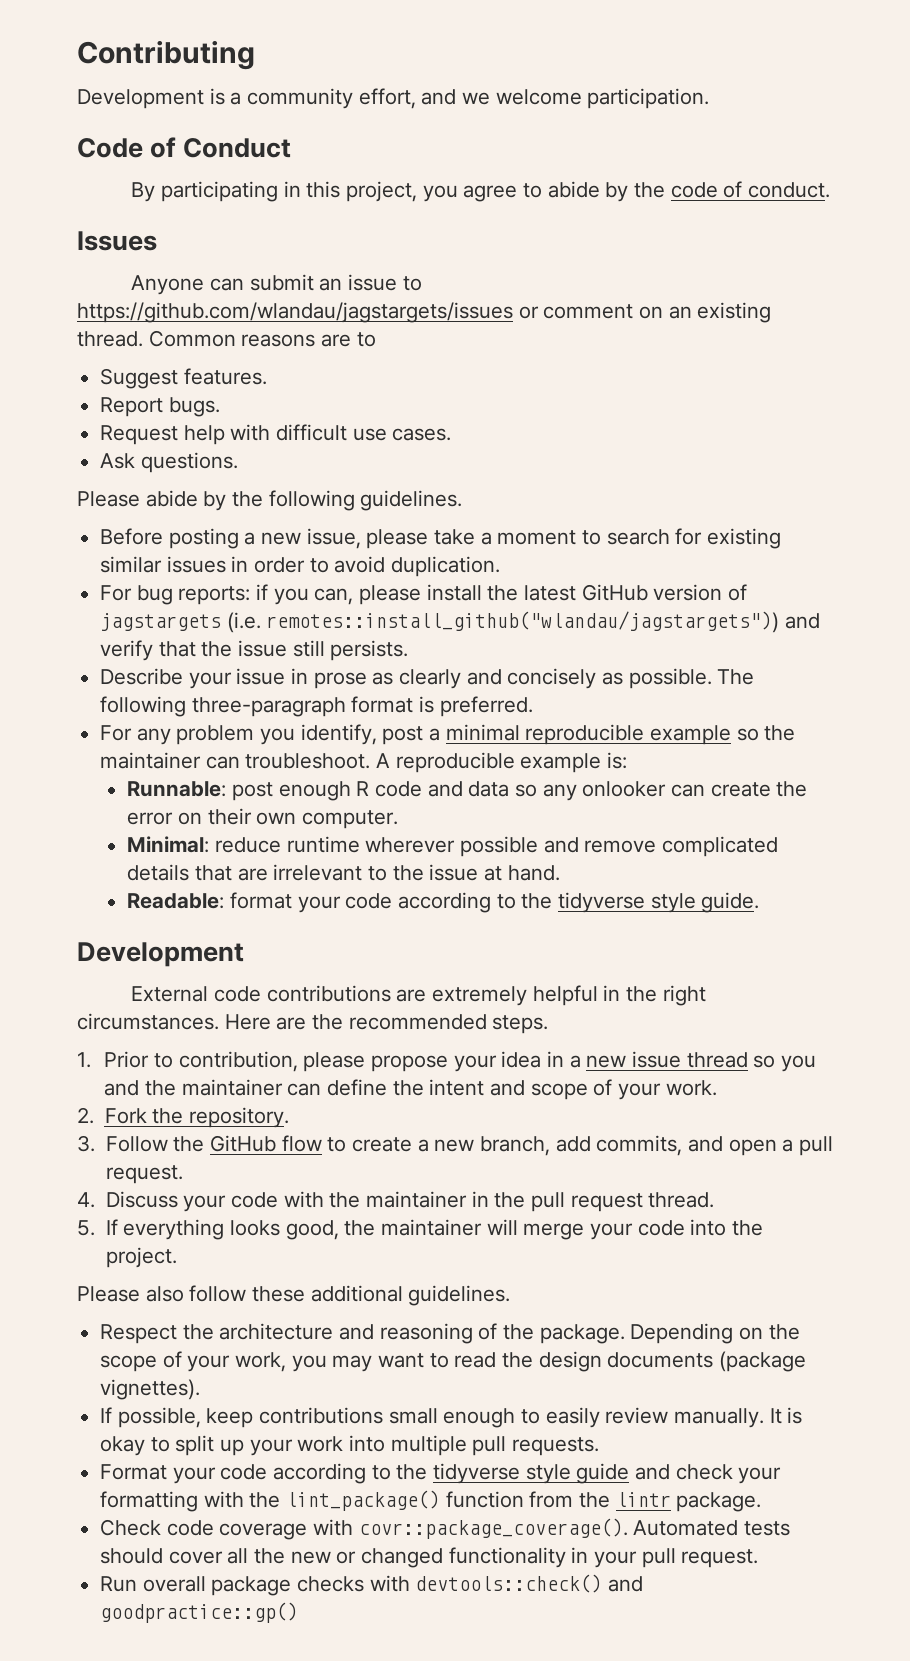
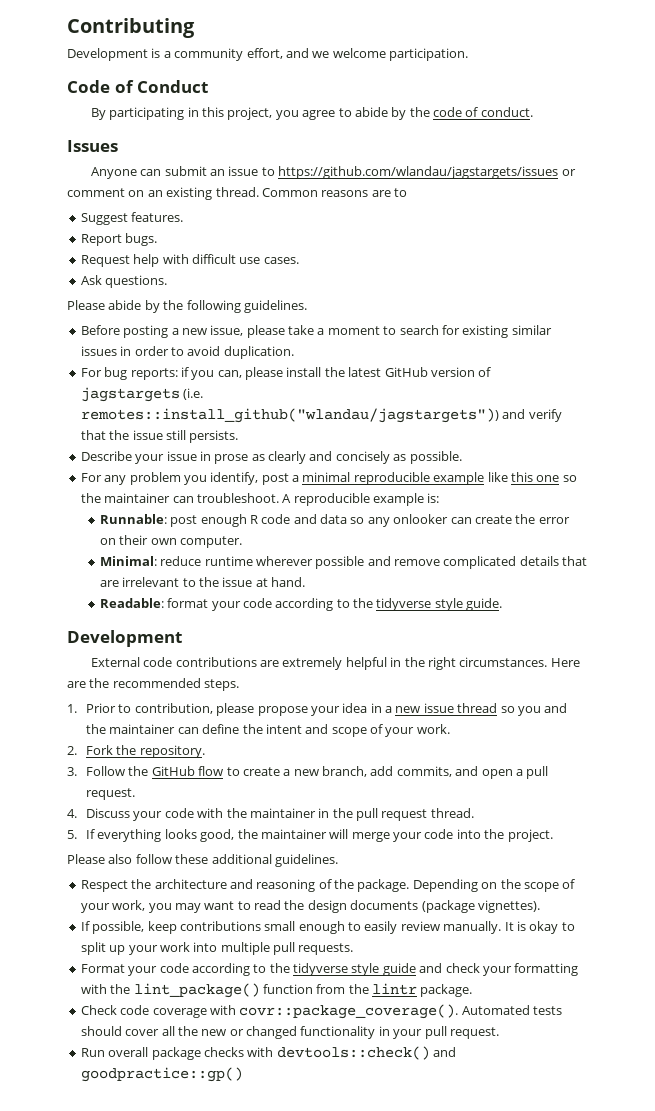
[717,669,755,685] [100,696,533,717] The following three-paragraph format is preferred. -> (462, 457) none
(732, 735) none -> [487,472,560,482] like this one

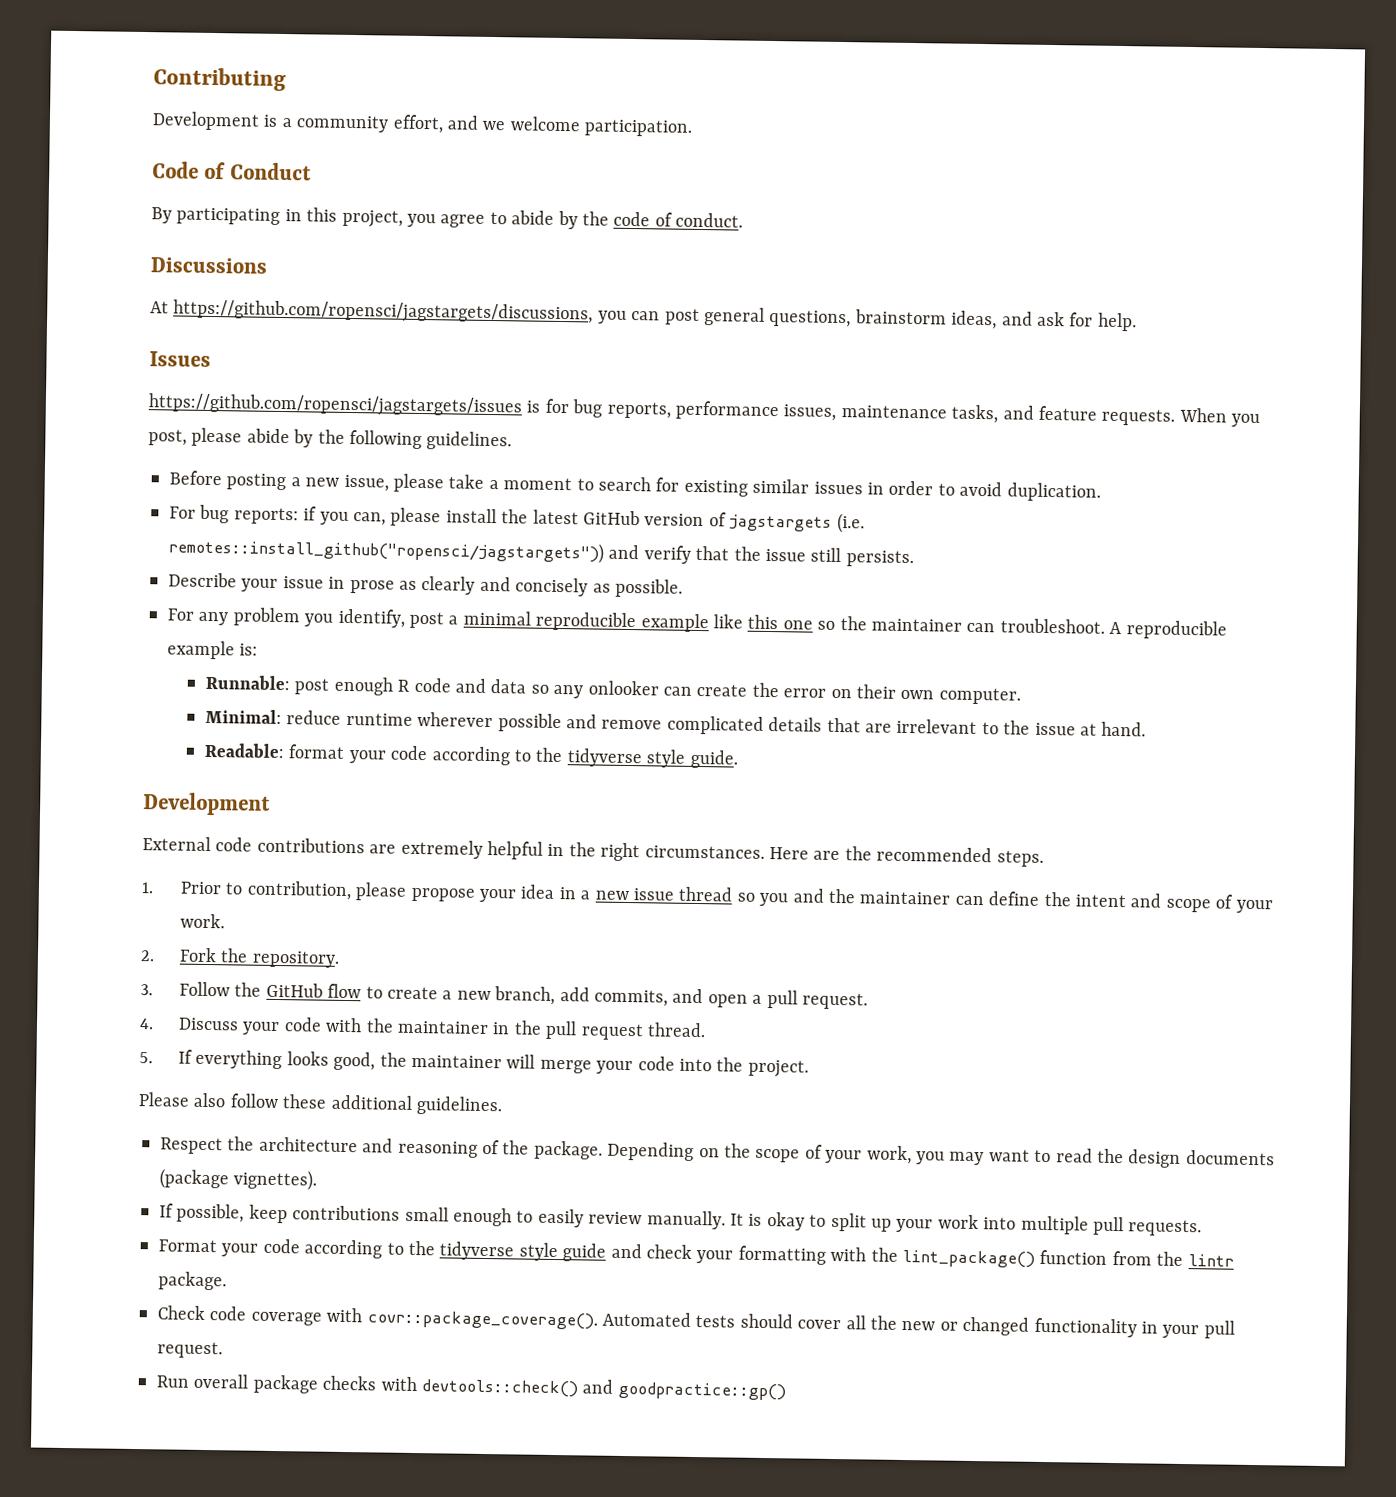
[67,140,118,152] [90,166,576,179] [67,187,407,200] [80,212,184,225] [80,233,158,246] [80,254,299,267] [80,275,168,288] [67,300,105,310] Issues // Anyone can submit an issue to https://github.com/wlandau/jagstargets/issues or comment on an existing thread. Common reasons are to // Suggest features. // Report bugs. // Request help with difficult use cases. // Ask questions. // Please -> [150,257,267,274] [150,299,1137,332] [149,351,211,367] [148,393,1261,428] [148,427,243,447] Discussions // At https://github.com/ropensci/jagstargets/discussions, you can post general questions, brainstorm ideas, and ask for help. // Issues // https://github.com/ropensci/jagstargets/issues is for bug reports, performance issues, maintenance tasks, and feature requests. When you post, please
[80,408,499,423] remotes::install_github("wlandau/jagstargets")) -> [168,537,604,564] remotes::install_github("ropensci/jagstargets"))

